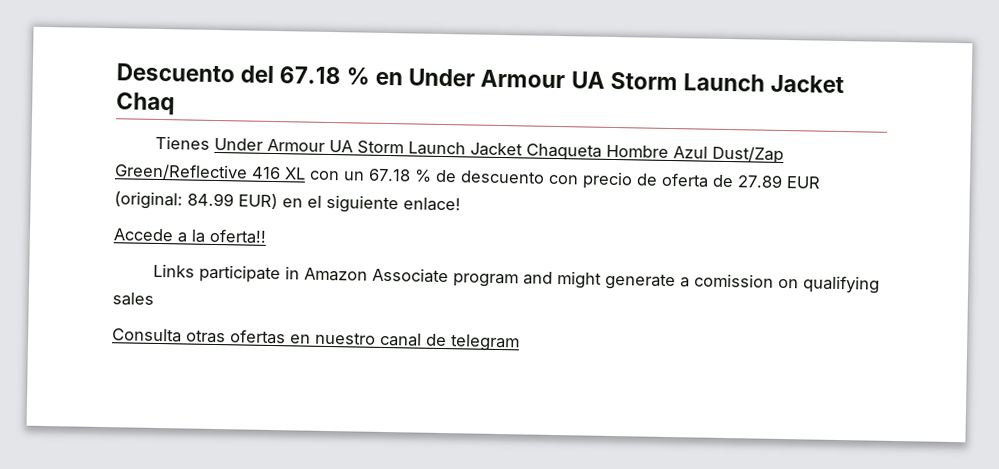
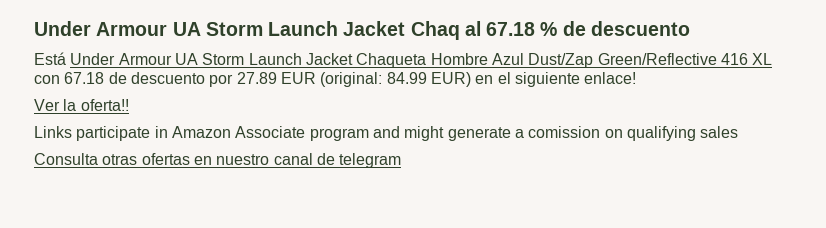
[116,63,404,86] Descuento del 67.18 % en -> (34, 28) none
[154,135,210,150] // Tienes -> [464,21,690,36] [34,52,66,65] al 67.18 % de descuento // Está
[343,168,734,190] un 67.18 % de descuento con precio de oferta de -> [64,72,234,87] 67.18 de descuento por
[113,228,187,243] Accede a -> [34,99,60,111] Ver

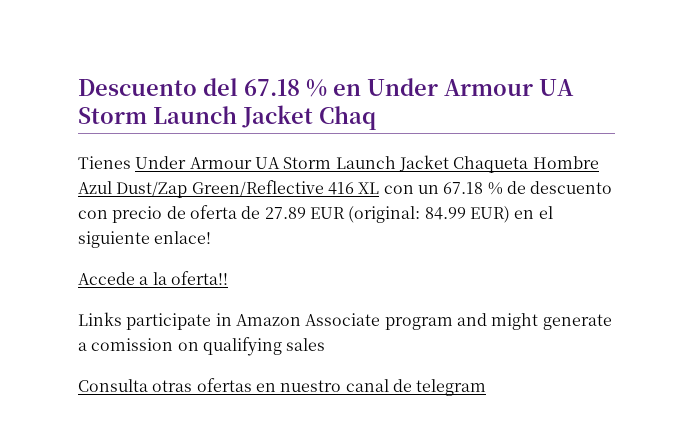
(34, 28) none -> [78,78,361,97] Descuento del 67.18 % en
[464,21,690,36] [34,52,66,65] al 67.18 % de descuento // Está -> [78,156,131,169] // Tienes
[64,72,234,87] 67.18 de descuento por -> [417,181,613,195] [78,205,261,223] un 67.18 % de descuento con precio de oferta de
[34,99,60,111] Ver -> [78,272,149,285] Accede a

